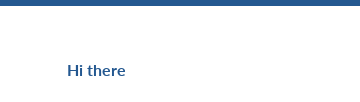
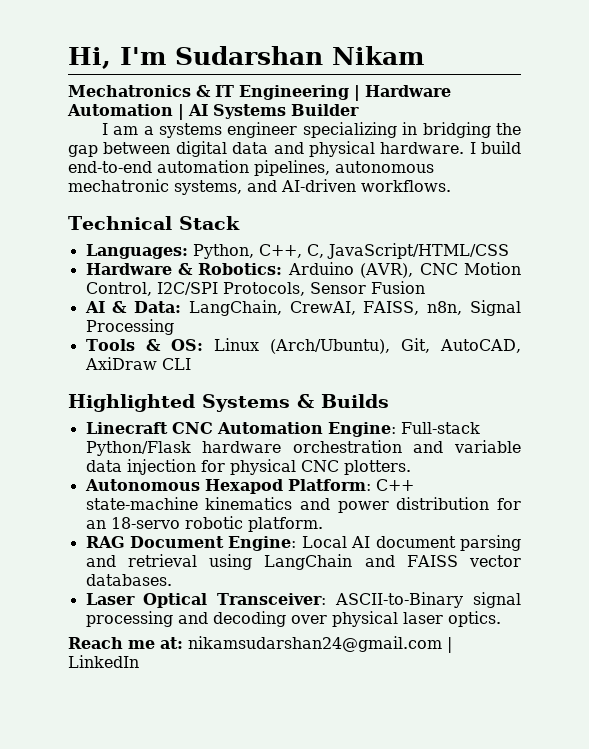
[67,65,127,76] Hi there -> [68,46,424,69] [68,85,451,101] [67,104,359,120] [101,122,521,138] [68,141,521,157] [68,160,434,176] [68,179,451,195] [68,216,240,230] [85,243,509,259] [85,262,521,278] [85,281,425,296] [84,300,521,316] [85,319,174,335] [85,338,521,354] [84,357,191,370] [68,394,389,412] [85,422,480,437] [85,440,521,456] [85,459,411,475] [84,479,414,494] [85,497,521,513] [85,516,323,532] [85,535,521,551] [85,554,521,570] [85,574,172,586] [85,592,521,608] [85,611,501,627] [68,636,452,653] [68,655,139,668] Hi, I'm Sudarshan Nikam // Mechatronics & IT Engineering | Hardware Automation | AI Systems Builder // I am a systems engineer specializing in bridging the gap between digital data and physical hardware. I build end-to-end automation pipelines, autonomous mechatronic systems, and AI-driven workflows. // Technical Stack // Languages: Python, C++, C, JavaScript/HTML/CSS // Hardware & Robotics: Arduino (AVR), CNC Motion Control, I2C/SPI Protocols, Sensor Fusion // AI & Data: LangChain, CrewAI, FAISS, n8n, Signal Processing // Tools & OS: Linux (Arch/Ubuntu), Git, AutoCAD, AxiDraw CLI // Highlighted Systems & Builds // Linecraft CNC Automation Engine: Full-stack Python/Flask hardware orchestration and variable data injection for physical CNC plotters. // Autonomous Hexapod Platform: C++ state-machine kinematics and power distribution for an 18-servo robotic platform. // RAG Document Engine: Local AI document parsing and retrieval using LangChain and FAISS vector databases. // Laser Optical Transceiver: ASCII-to-Binary signal processing and decoding over physical laser optics. // Reach me at: nikamsudarshan24@gmail.com | LinkedIn

